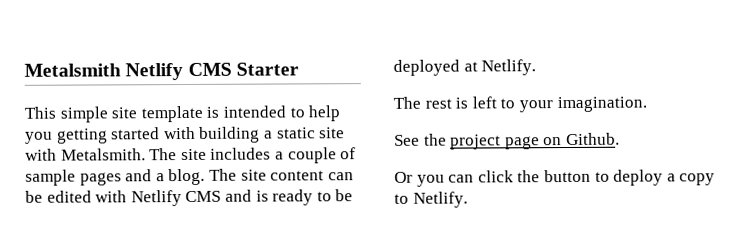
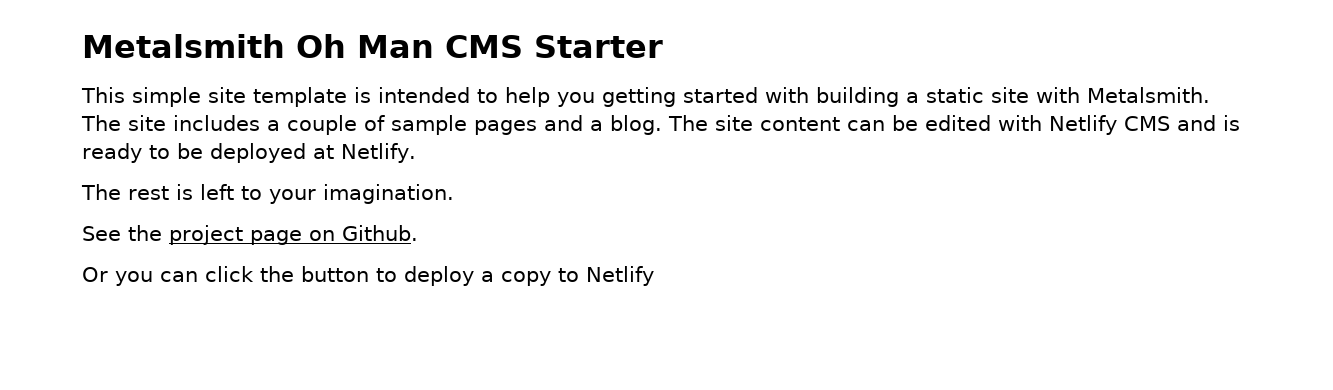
[125,63,184,81] Netlify -> [296,34,434,58] Oh Man
[412,191,468,208] Netlify. -> [586,266,654,286] Netlify

